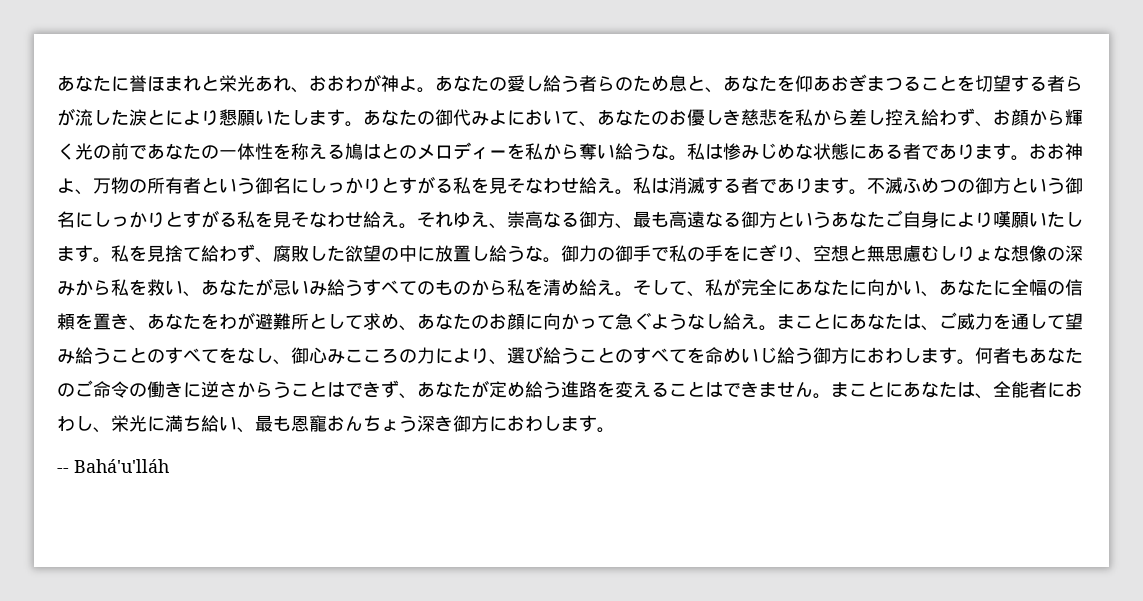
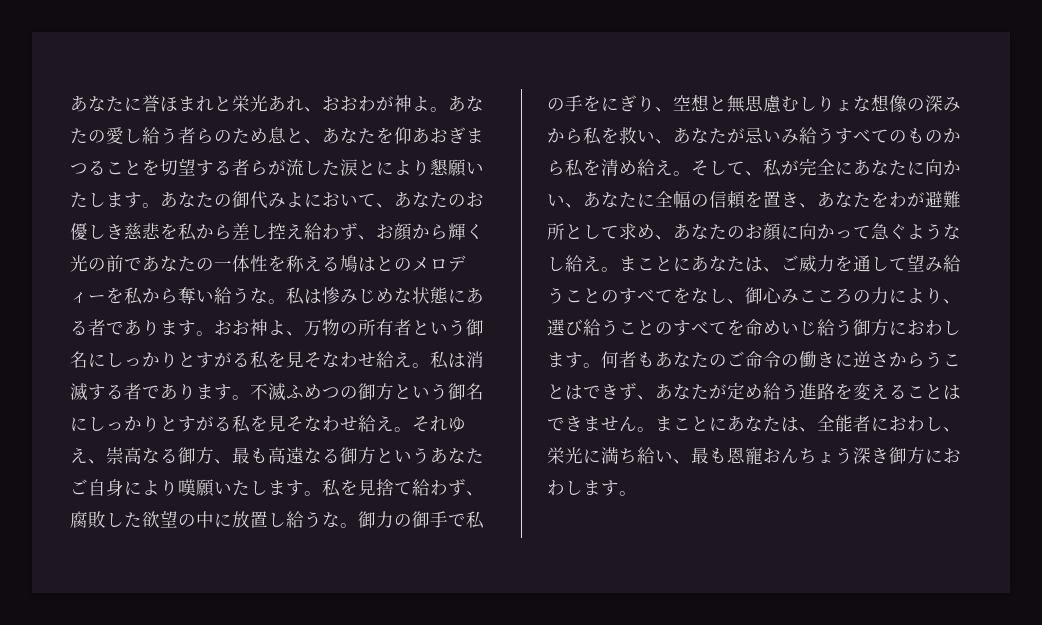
[57,459,169,473] // -- Bahá'u'lláh -> (637, 493) none

